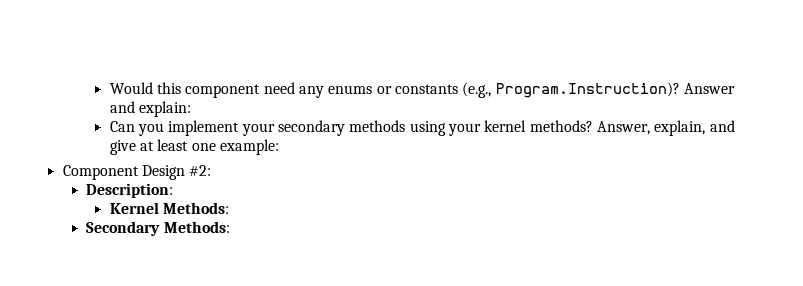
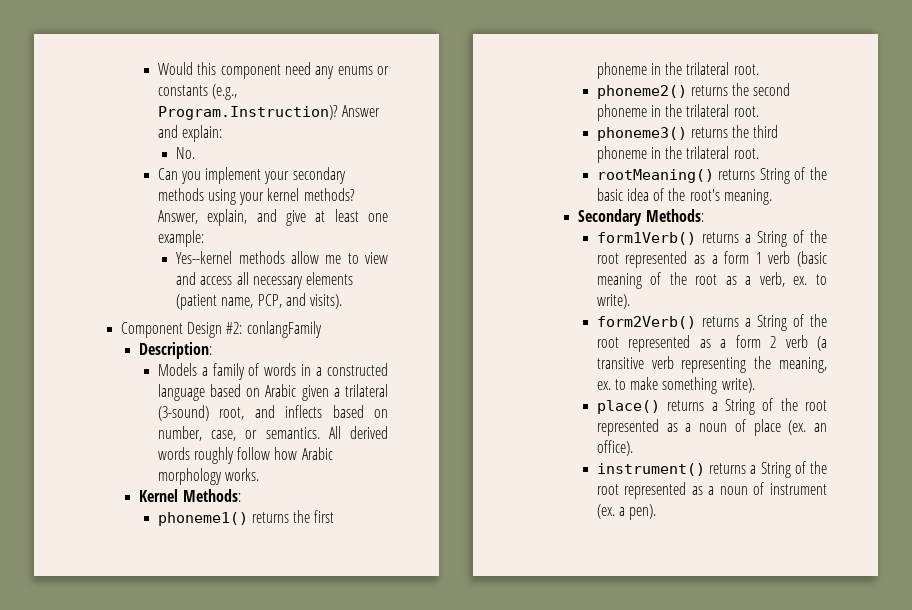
(192, 109) none -> [176,147,196,159] // No.
(280, 147) none -> [176,251,388,264] [176,272,353,289] [176,293,342,310] // Yes--kernel methods allow me to view and access all necessary elements (patient name, PCP, and visits).
(212, 170) none -> [246,321,322,338] conlangFamily
[109,202,230,214] [86,221,230,236] Kernel Methods: // Secondary Methods: -> [157,363,388,380] [157,384,388,401] [157,405,388,421] [157,426,388,441] [157,447,333,464] [157,468,259,485] [139,489,241,502] [157,510,335,526] [596,62,759,79] [596,83,791,99] [596,104,759,121] [596,125,779,141] [596,146,759,163] [596,167,827,184] [596,188,772,205] [578,209,704,226] [596,230,827,247] [596,251,827,268] [596,272,827,289] [596,294,630,309] [596,314,827,331] [596,335,827,352] [596,356,827,373] [596,377,755,394] [596,398,827,415] [596,419,827,436] [596,440,633,456] [596,461,827,478] [596,482,827,499] [596,504,657,520] Models a family of words in a constructed language based on Arabic given a trilateral (3-sound) root, and inflects based on number, case, or semantics. All derived words roughly follow how Arabic morphology works. // Kernel Methods: // phoneme1() returns the first phoneme in the trilateral root. // phoneme2() returns the second phoneme in the trilateral root. // phoneme3() returns the third phoneme in the trilateral root. // rootMeaning() returns String of the basic idea of the root's meaning. // Secondary Methods: // form1Verb() returns a String of the root represented as a form 1 verb (basic meaning of the root as a verb, ex. to write). // form2Verb() returns a String of the root represented as a form 2 verb (a transitive verb representing the meaning, ex. to make something write). // place() returns a String of the root represented as a noun of place (ex. an office). // instrument() returns a String of the root represented as a noun of instrument (ex. a pen).

